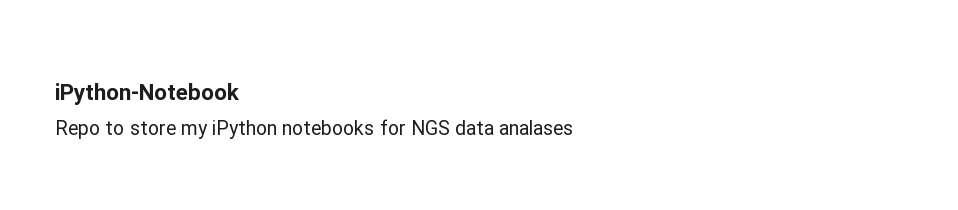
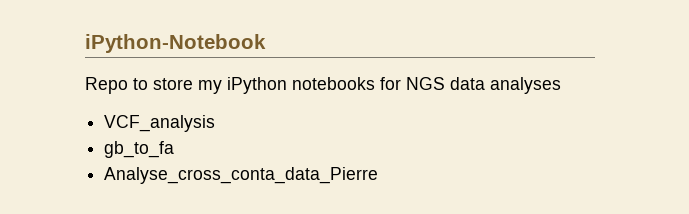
[499,120,574,135] analases -> [490,77,561,94] [104,115,216,132] [104,141,175,158] [104,167,379,184] analyses // VCF_analysis // gb_to_fa // Analyse_cross_conta_data_Pierre

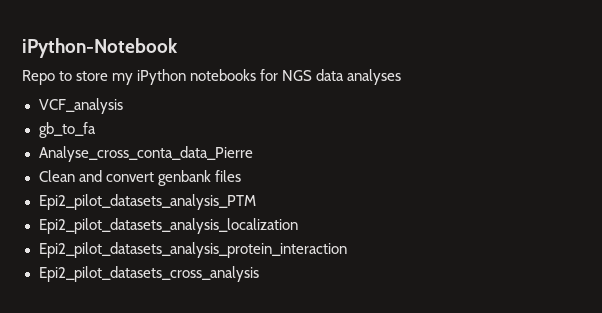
(379, 175) none -> [38,170,241,186] [38,194,256,210] [38,218,298,234] [38,242,347,258] [38,266,259,282] // Clean and convert genbank files // Epi2_pilot_datasets_analysis_PTM // Epi2_pilot_datasets_analysis_localization // Epi2_pilot_datasets_analysis_protein_interaction // Epi2_pilot_datasets_cross_analysis

